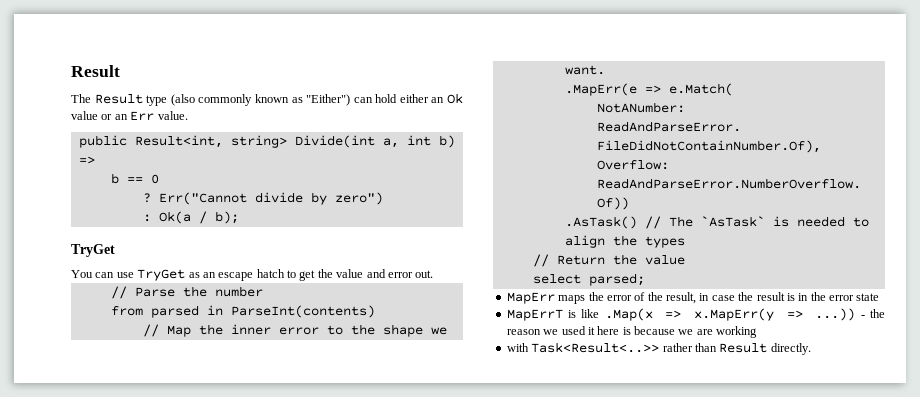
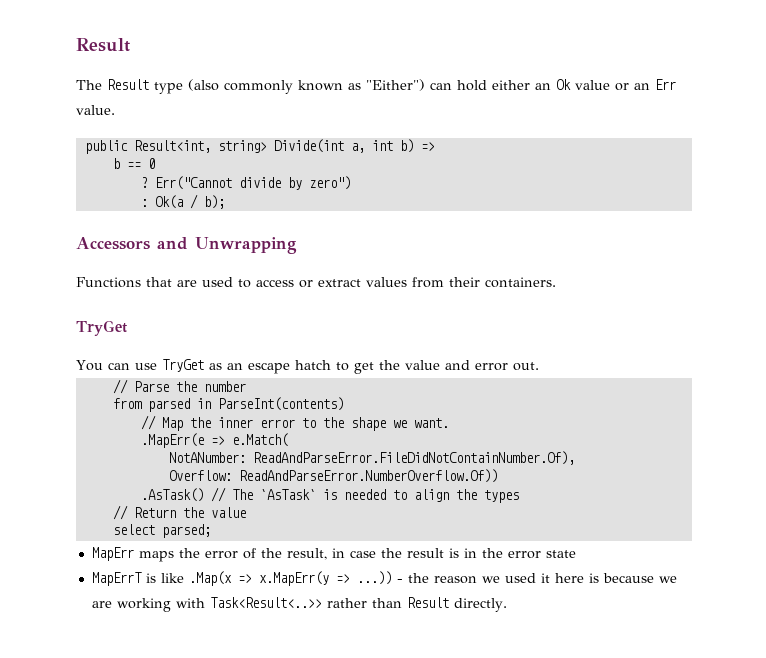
(239, 217) none -> [76,237,297,254] [76,277,556,288] // Accessors and Unwrapping // Functions that are used to access or extract values from their containers.
(758, 332) // -> (171, 605) none

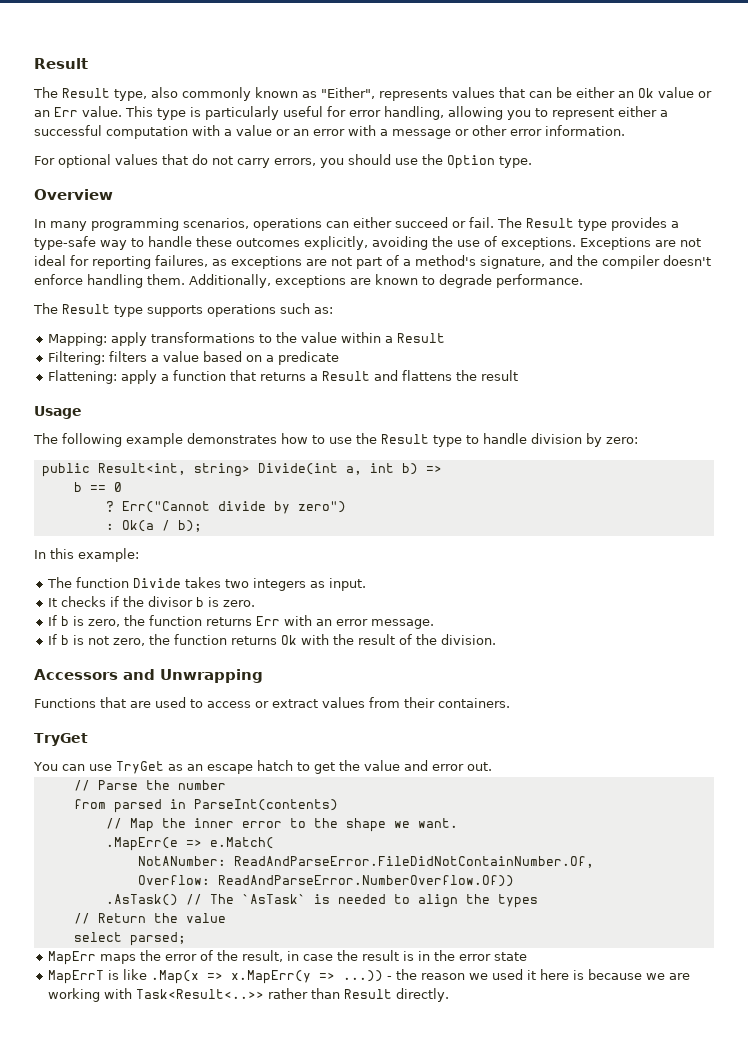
[154,79,219,94] type (also -> [114,87,178,101] type, also
[366,79,487,91] "Either") can hold -> [321,87,572,101] "Either", represents values that can be
(115, 110) none -> [125,106,668,120] [34,125,625,139] [34,154,532,169] [34,189,113,200] [34,217,679,231] [34,236,701,250] [34,255,711,269] [34,274,583,288] [33,303,333,317] [48,332,446,346] [48,351,340,365] [48,370,519,384] [34,406,82,419] [33,433,638,447] This type is particularly useful for error handling, allowing you to represent either a successful computation with a value or an error with a message or other error information. // For optional values that do not carry errors, you should use the Option type. // Overview // In many programming scenarios, operations can either succeed or fail. The Result type provides a type-safe way to handle these outcomes explicitly, avoiding the use of exceptions. Exceptions are not ideal for reporting failures, as exceptions are not part of a method's signature, and the compiler doesn't enforce handling them. Additionally, exceptions are known to degrade performance. // The Result type supports operations such as: // Mapping: apply transformations to the value within a Result // Filtering: filters a value based on a predicate // Flattening: apply a function that returns a Result and flattens the result // Usage // The following example demonstrates how to use the Result type to handle division by zero:
(225, 202) none -> [34,548,139,562] [47,577,367,591] [48,596,256,607] [48,615,435,629] [48,634,497,646] // In this example: // The function Divide takes two integers as input. // It checks if the divisor b is zero. // If b is zero, the function returns Err with an error message. // If b is not zero, the function returns Ok with the result of the division.
[252,451,575,465] ReadAndParseError.FileDidNotContainNumber.Of), -> [233,856,594,868] ReadAndParseError.FileDidNotContainNumber.Of,

